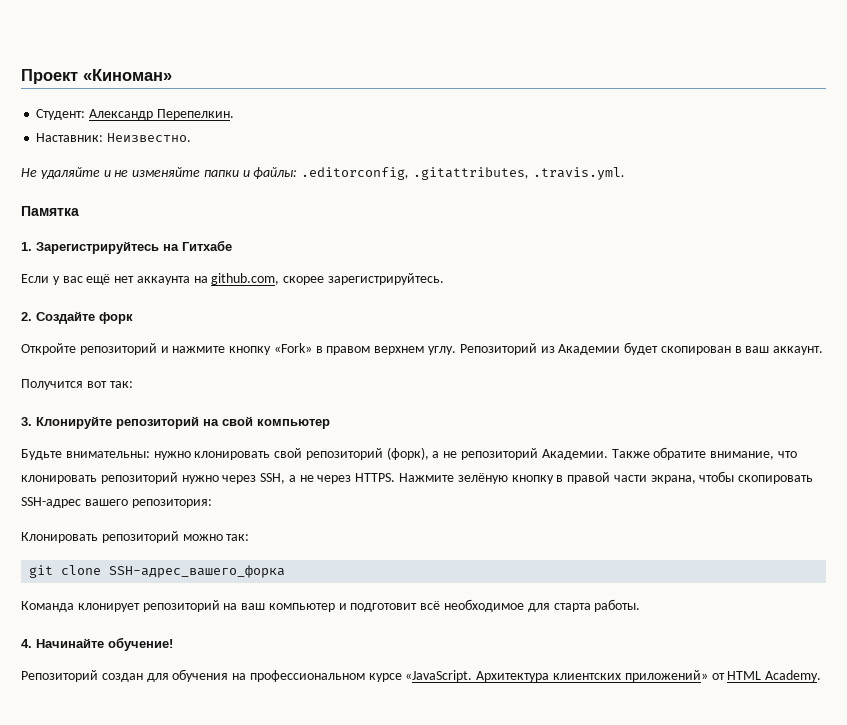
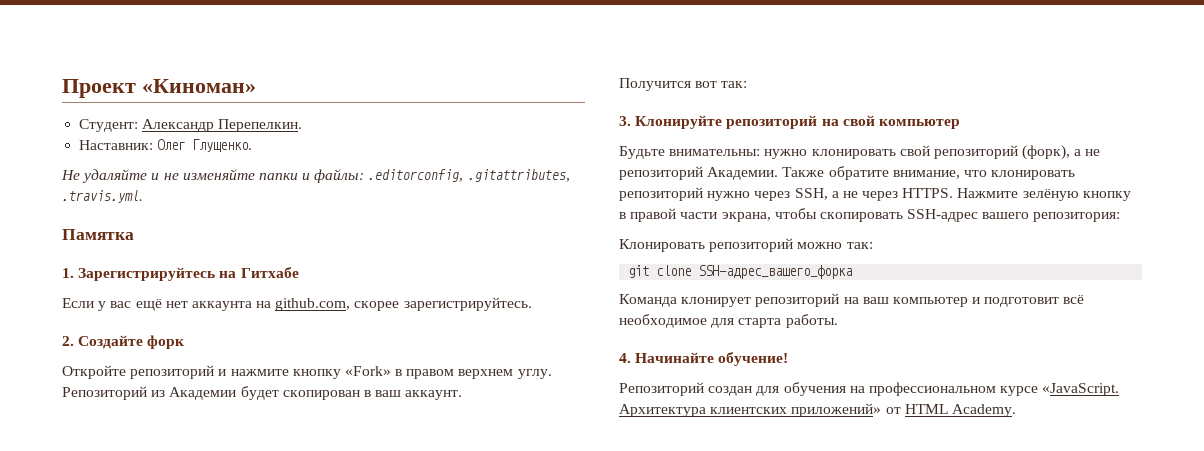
[107,133,192,142] Неизвестно. -> [157,139,253,152] Олег Глущенко.

